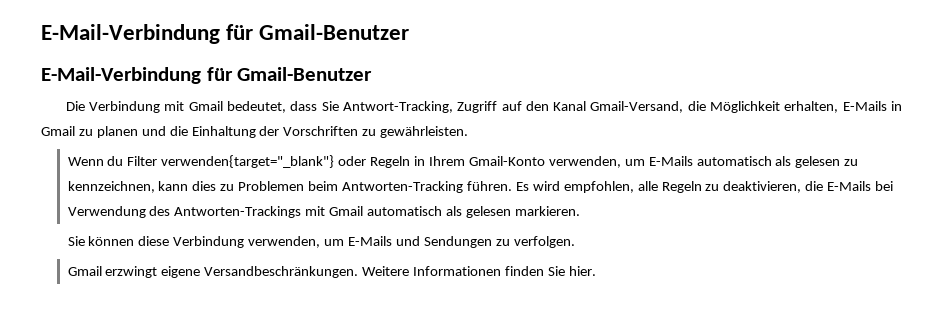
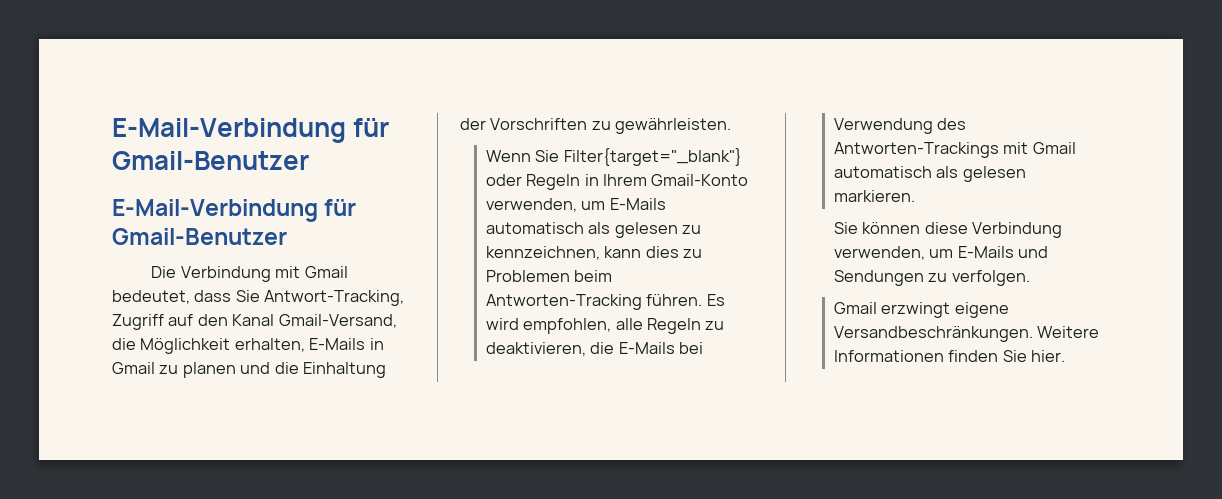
[107,155,335,168] du Filter verwenden{target="_blank"} -> [535,148,742,166] Sie Filter{target="_blank"}

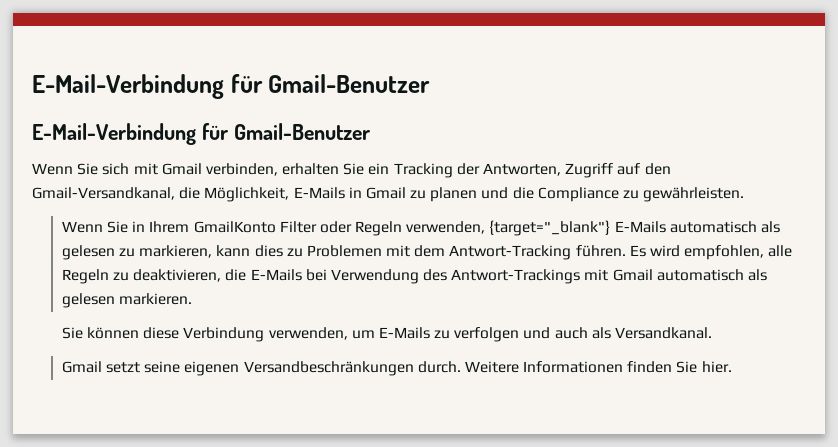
[151,266,348,282] [112,290,405,306] [112,314,397,330] [112,338,305,354] Die Verbindung mit Gmail bedeutet, dass Sie Antwort-Tracking, Zugriff auf den Kanal Gmail-Versand, die Möglichkeit erhalten, -> [32,163,671,178] [32,187,290,202] Wenn Sie sich mit Gmail verbinden, erhalten Sie ein Tracking der Antworten, Zugriff auf den Gmail-Versandkanal, die Möglichkeit,
[303,362,387,378] [460,118,588,130] Einhaltung der Vorschriften -> [537,187,619,202] Compliance
[563,148,742,166] [485,174,749,190] [485,198,606,212] Filter{target="_blank"} oder Regeln in Ihrem Gmail-Konto verwenden, um -> [132,220,611,236] in Ihrem GmailKonto Filter oder Regeln verwenden, {target="_blank"}
[485,246,600,260] kennzeichnen, -> [139,245,213,258] markieren,
[574,270,613,282] [485,294,642,310] beim Antworten-Tracking -> [386,245,572,260] mit dem Antwort-Tracking
[833,142,999,158] Antworten-Trackings -> [451,269,581,284] Antwort-Trackings
[1018,246,1049,258] [833,270,1030,286] [833,302,1009,318] [833,326,1033,342] und Sendungen zu verfolgen. // Gmail erzwingt eigene Versandbeschränkungen. -> [434,327,712,342] [61,361,461,376] zu verfolgen und auch als Versandkanal. // Gmail setzt seine eigenen Versandbeschränkungen durch.

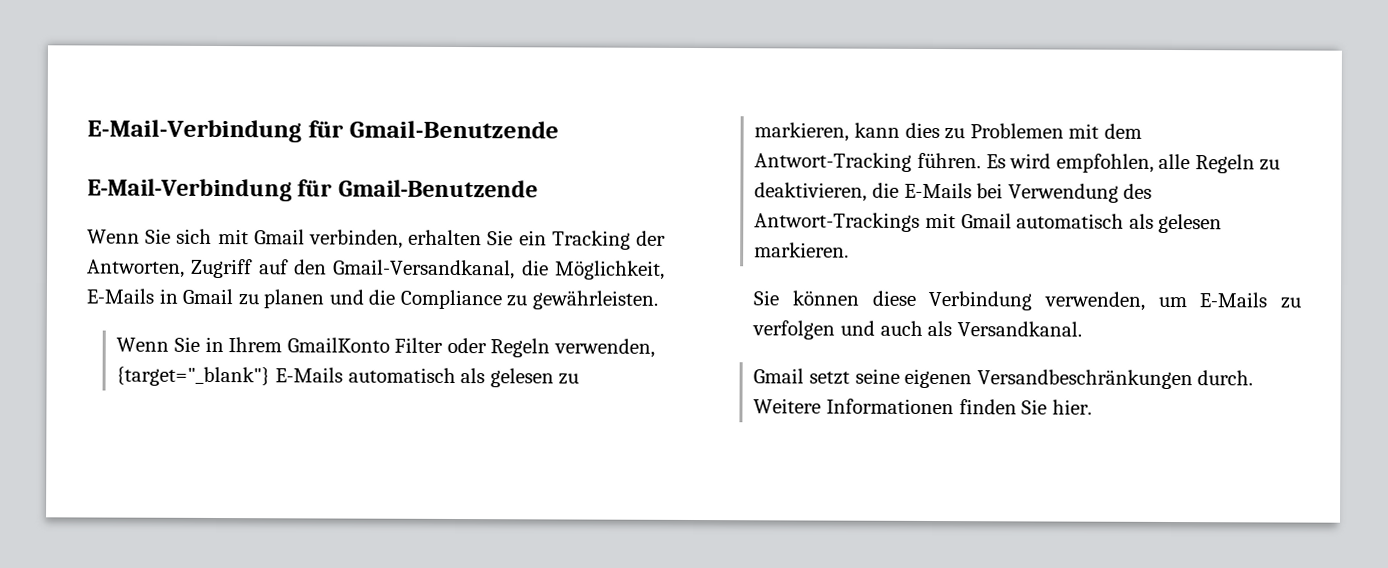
[32,74,431,99] [32,123,370,145] E-Mail-Verbindung für Gmail-Benutzer // E-Mail-Verbindung für Gmail-Benutzer -> [87,119,559,143] [87,178,538,202] E-Mail-Verbindung für Gmail-Benutzende // E-Mail-Verbindung für Gmail-Benutzende

